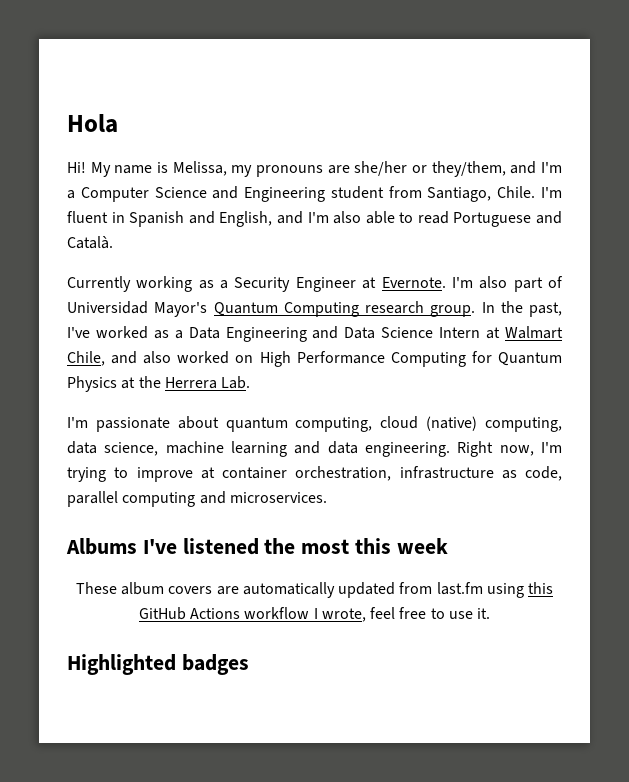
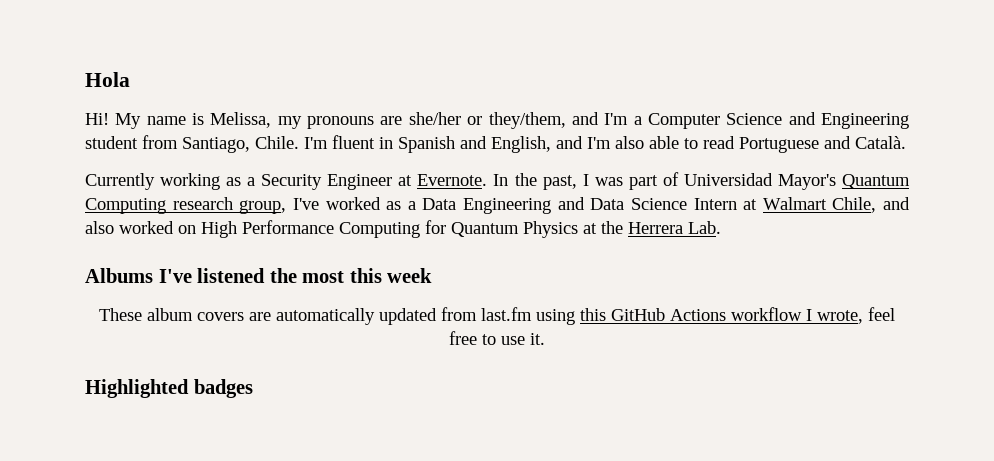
[451,276,508,289] I'm also -> [493,173,623,190] In the past, I was
[430,301,562,317] group. In the past, -> [239,200,287,214] group,
[67,416,563,432] [67,441,562,457] [67,466,562,482] [67,491,327,507] // I'm passionate about quantum computing, cloud (native) computing, data science, machine learning and data engineering. Right now, I'm trying to improve at container orchestration, infrastructure as code, parallel computing and microservices. -> (721, 227) none

